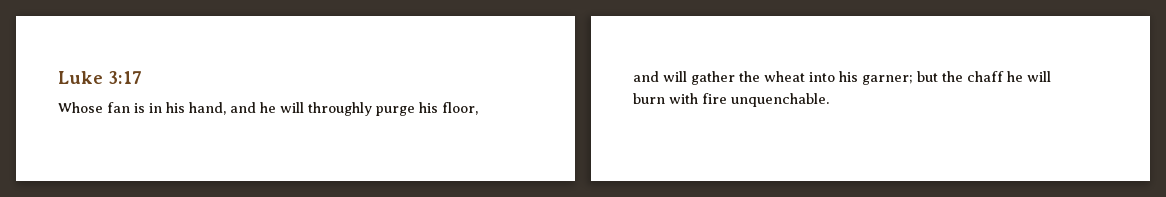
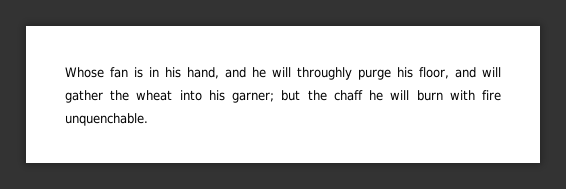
[58,71,142,84] Luke 3:17 // -> (65, 72) none

